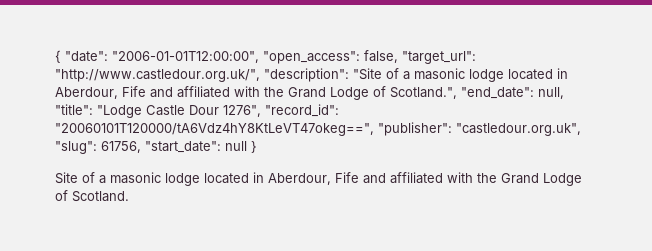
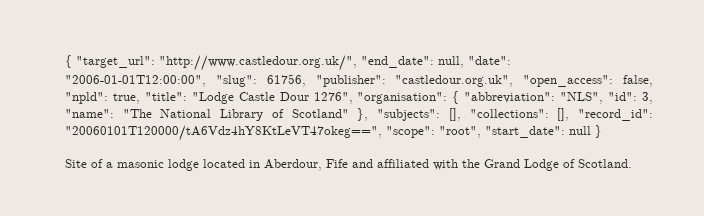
[55,50,476,64] [55,68,568,82] [55,86,564,100] { "date": "2006-01-01T12:00:00", "open_access": false, "target_url": "http://www.castledour.org.uk/", "description": "Site of a masonic lodge located in Aberdour, Fife and affiliated with the Grand Lodge of Scotland.", "end_date": null, -> [65,55,511,71] [65,74,653,87] [65,92,140,104] { "target_url": "http://www.castledour.org.uk/", "end_date": null, "date": "2006-01-01T12:00:00", "slug": 61756, "publisher": "castledour.org.uk", "open_access": false, "npld": true,
[265,104,339,117] [55,122,581,136] [55,141,141,154] "record_id": "20060101T120000/tA6Vdz4hY8KtLeVT47okeg==", "publisher": "castledour.org.uk", "slug": 61756, -> [357,91,653,104] [65,108,654,121] [65,125,481,141] "organisation": { "abbreviation": "NLS", "id": 3, "name": "The National Library of Scotland" }, "subjects": [], "collections": [], "record_id": "20060101T120000/tA6Vdz4hY8KtLeVT47okeg==", "scope": "root",

